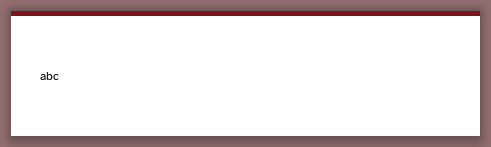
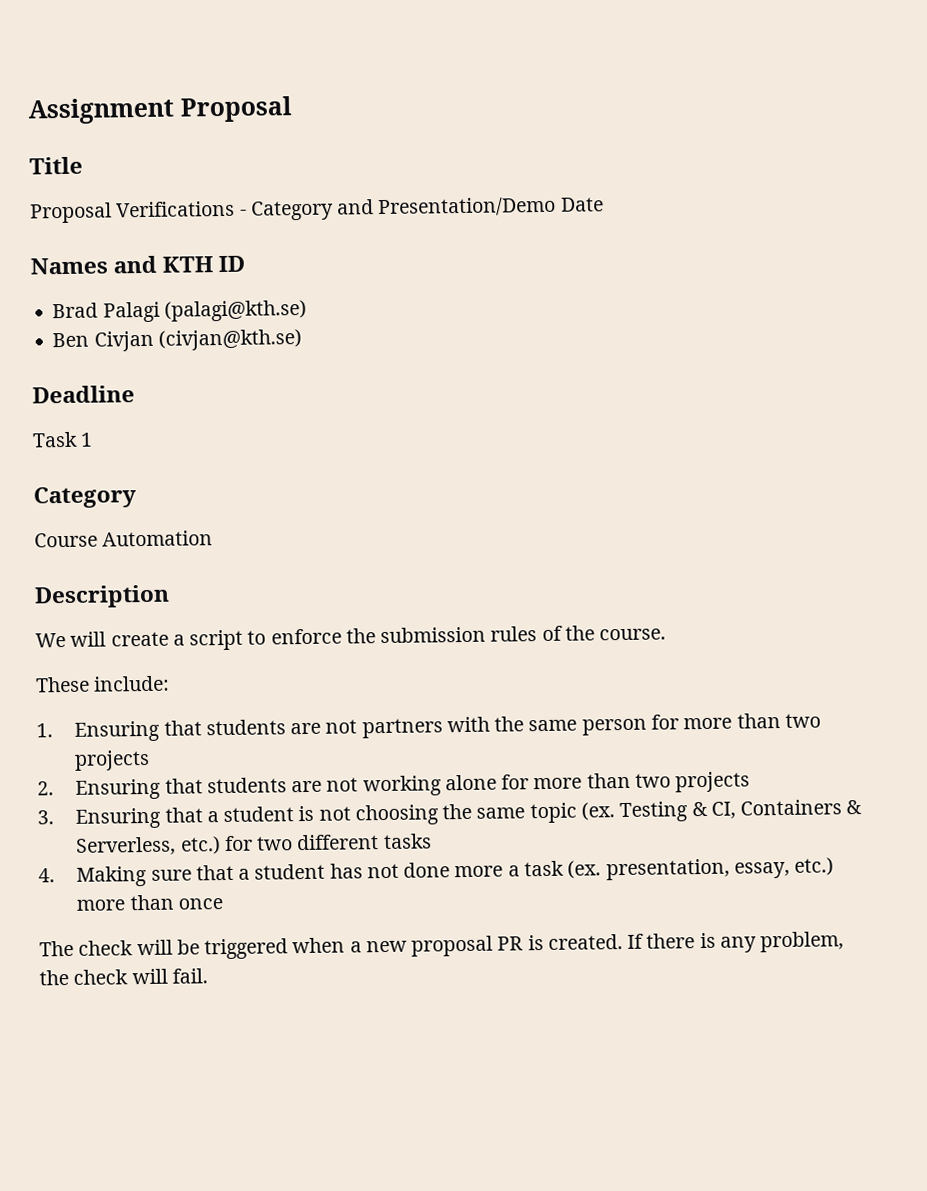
[40,72,59,80] abc -> [28,96,293,125] [29,156,83,175] [30,196,604,224] [30,255,246,275] [52,299,307,323] [52,329,302,352] [32,385,135,404] [32,431,94,448] [33,486,137,509] [34,530,214,548] [34,584,170,609] [35,625,667,651] [35,675,171,693] [36,713,821,742] [74,749,151,771] [37,771,751,800] [37,799,863,829] [76,833,432,856] [38,857,835,887] [76,894,223,911] [39,931,845,960] [39,968,208,986] Assignment Proposal // Title // Proposal Verifications - Category and Presentation/Demo Date // Names and KTH ID // Brad Palagi (palagi@kth.se) // Ben Civjan (civjan@kth.se) // Deadline // Task 1 // Category // Course Automation // Description // We will create a script to enforce the submission rules of the course. // These include: // 1. Ensuring that students are not partners with the same person for more than two projects // 2. Ensuring that students are not working alone for more than two projects // 3. Ensuring that a student is not choosing the same topic (ex. Testing & CI, Containers & Serverless, etc.) for two different tasks // 4. Making sure that a student has not done more a task (ex. presentation, essay, etc.) more than once // The check will be triggered when a new proposal PR is created. If there is any problem, the check will fail.

